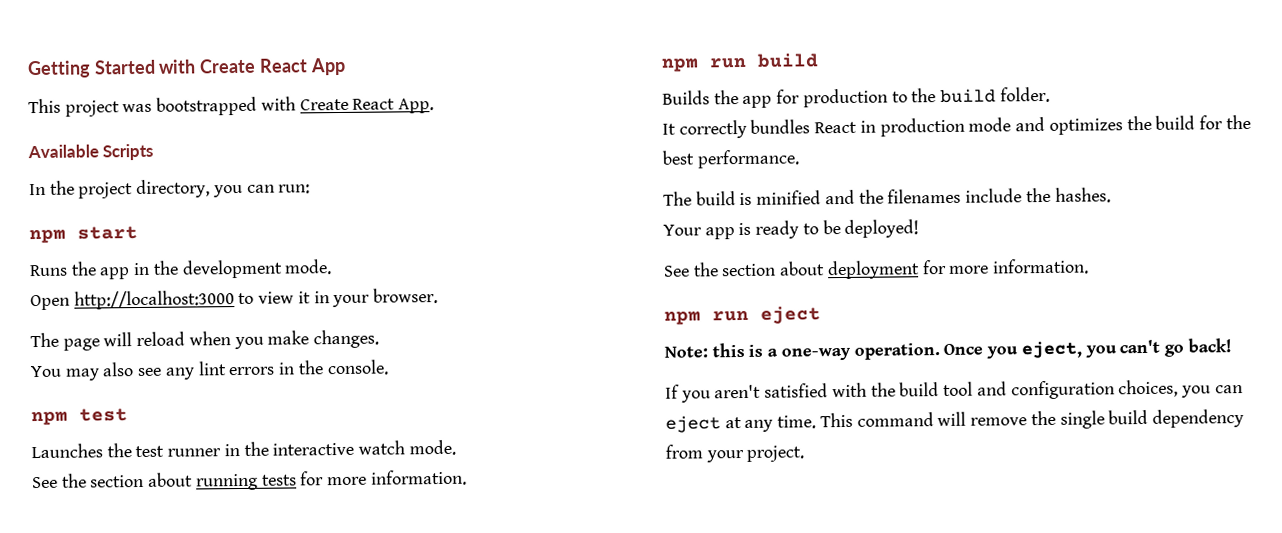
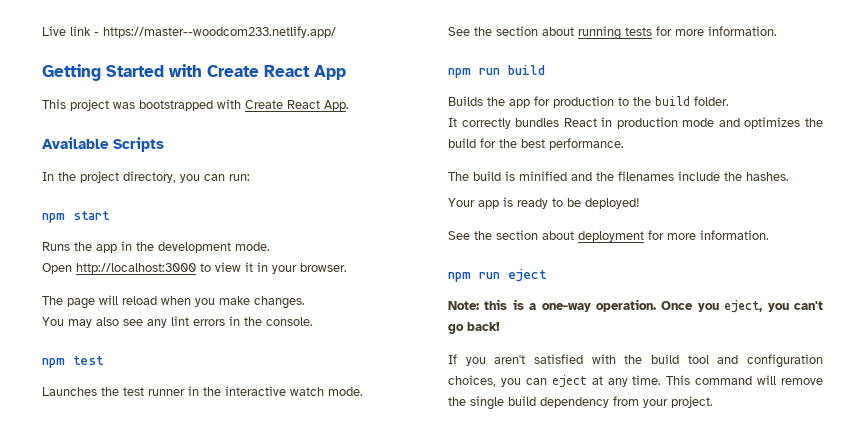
(27, 69) none -> [42,26,336,38] Live link - https://master--woodcom233.netlify.app/ //

